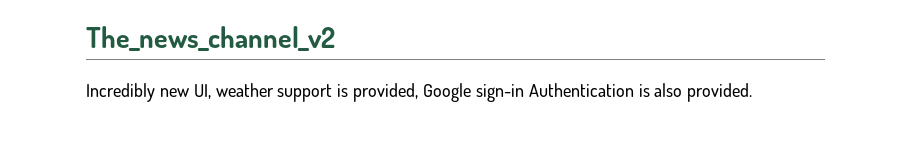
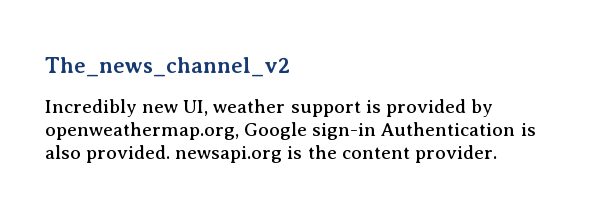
[353,83,419,102] provided, -> [385,99,493,117] [45,122,239,140] provided by openweathermap.org,
(753, 92) none -> [175,145,497,163] newsapi.org is the content provider.

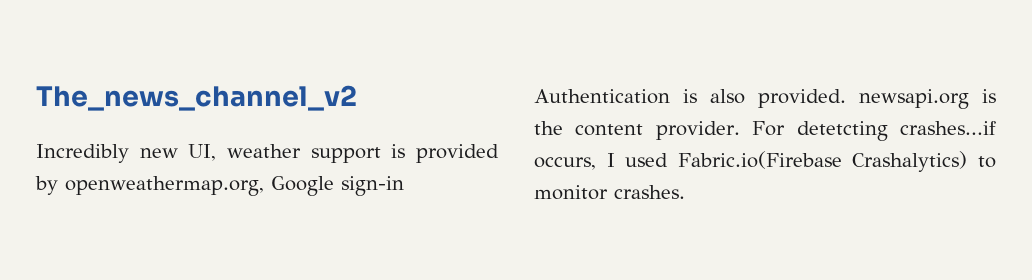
(497, 154) none -> [752,121,996,141] [534,151,996,172] [534,185,685,200] For detetcting crashes...if occurs, I used Fabric.io(Firebase Crashalytics) to monitor crashes.

